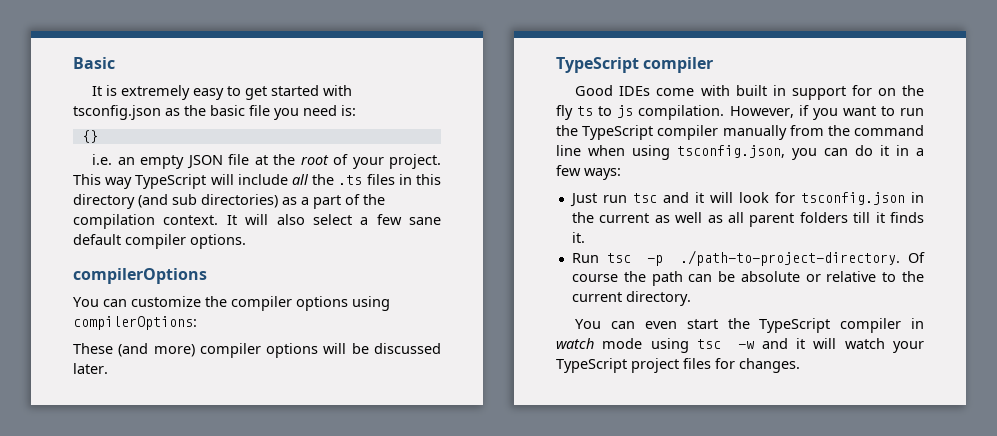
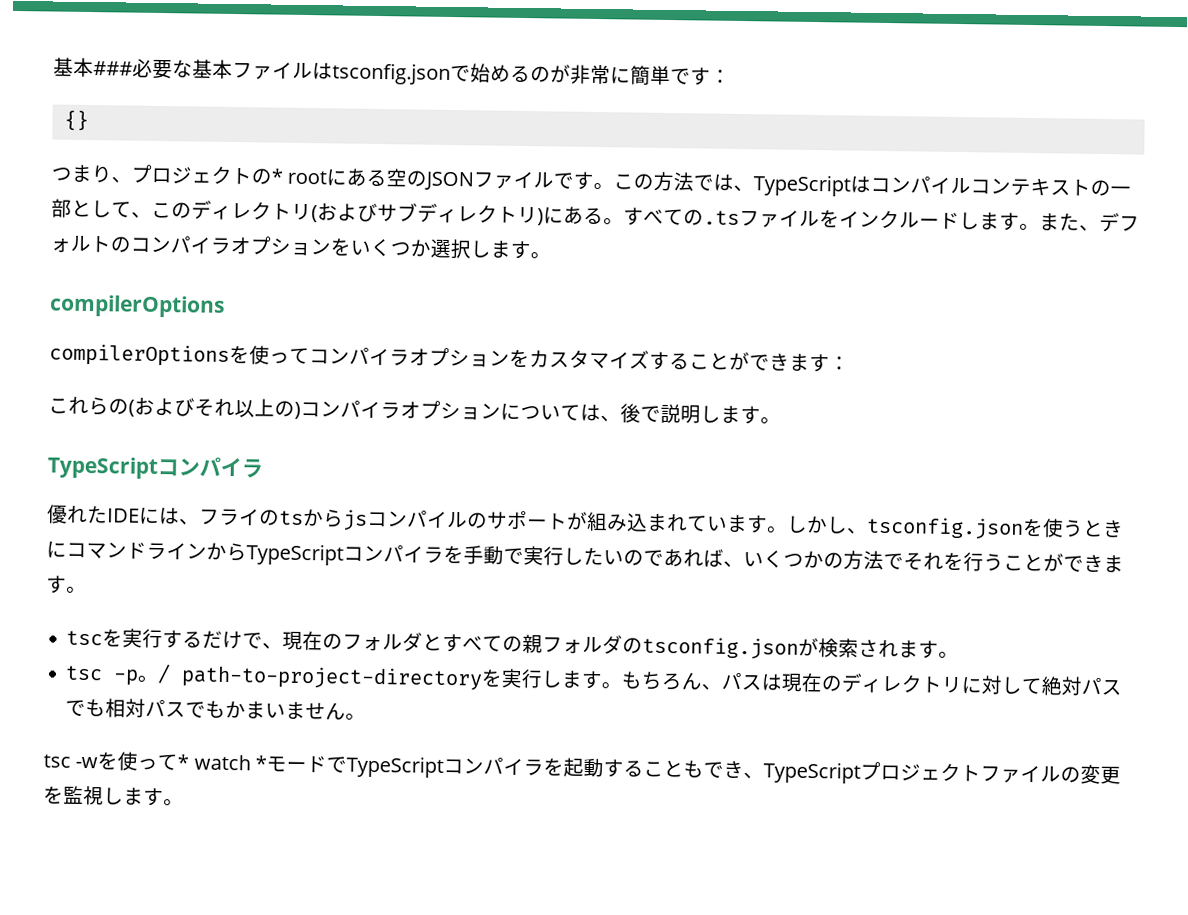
[73,57,115,69] [92,85,353,100] [73,105,356,120] [81,130,98,143] [92,154,442,169] [73,174,441,189] [73,194,385,209] [73,214,441,229] [73,234,246,249] [73,268,207,284] [73,296,390,311] [73,316,197,330] [73,343,441,358] [73,363,108,374] [556,57,714,73] [575,85,924,100] [556,105,924,120] [556,125,924,140] [556,145,924,160] [556,165,621,180] [569,192,924,207] [571,212,924,227] [571,232,585,243] [571,250,925,266] [571,271,924,286] [571,291,691,306] [575,318,924,333] [556,338,924,353] [556,358,800,373] Basic // It is extremely easy to get started with tsconfig.json as the basic file you need is: // {} // i.e. an empty JSON file at the root of your project. This way TypeScript will include all the .ts files in this directory (and sub directories) as a part of the compilation context. It will also select a few sane default compiler options. // compilerOptions // You can customize the compiler options using compilerOptions: // These (and more) compiler options will be discussed later. // TypeScript compiler // Good IDEs come with built in support for on the fly ts to js compilation. However, if you want to run the TypeScript compiler manually from the command line when using tsconfig.json, you can do it in a few ways: // Just run tsc and it will look for tsconfig.json in the current as well as all parent folders till it finds it. // Run tsc -p ./path-to-project-directory. Of course the path can be absolute or relative to the current directory. // You can even start the TypeScript compiler in watch mode using tsc -w and it will watch your TypeScript project files for changes. -> [53,57,731,86] [63,109,89,131] [51,164,1132,197] [51,198,1140,233] [50,235,551,260] [49,294,225,318] [49,343,850,373] [48,396,781,425] [47,456,263,479] [47,504,1124,540] [46,541,1124,573] [46,575,87,594] [66,628,960,660] [65,664,1123,696] [65,698,367,721] [43,751,1121,785] [43,785,184,807] 基本###必要な基本ファイルはtsconfig.jsonで始めるのが非常に簡単です： // {} // つまり、プロジェクトの* rootにある空のJSONファイルです。この方法では、TypeScriptはコンパイルコンテキストの一部として、このディレクトリ(およびサブディレクトリ)にある。すべての.tsファイルをインクルードします。また、デフォルトのコンパイラオプションをいくつか選択します。 // compilerOptions // compilerOptionsを使ってコンパイラオプションをカスタマイズすることができます： // これらの(およびそれ以上の)コンパイラオプションについては、後で説明します。 // TypeScriptコンパイラ // 優れたIDEには、フライのtsからjsコンパイルのサポートが組み込まれています。しかし、tsconfig.jsonを使うときにコマンドラインからTypeScriptコンパイラを手動で実行したいのであれば、いくつかの方法でそれを行うことができます。 // tscを実行するだけで、現在のフォルダとすべての親フォルダのtsconfig.jsonが検索されます。 // tsc -p。/ path-to-project-directoryを実行します。もちろん、パスは現在のディレクトリに対して絶対パスでも相対パスでもかまいません。 // tsc -wを使って* watch *モードでTypeScriptコンパイラを起動することもでき、TypeScriptプロジェクトファイルの変更を監視します。

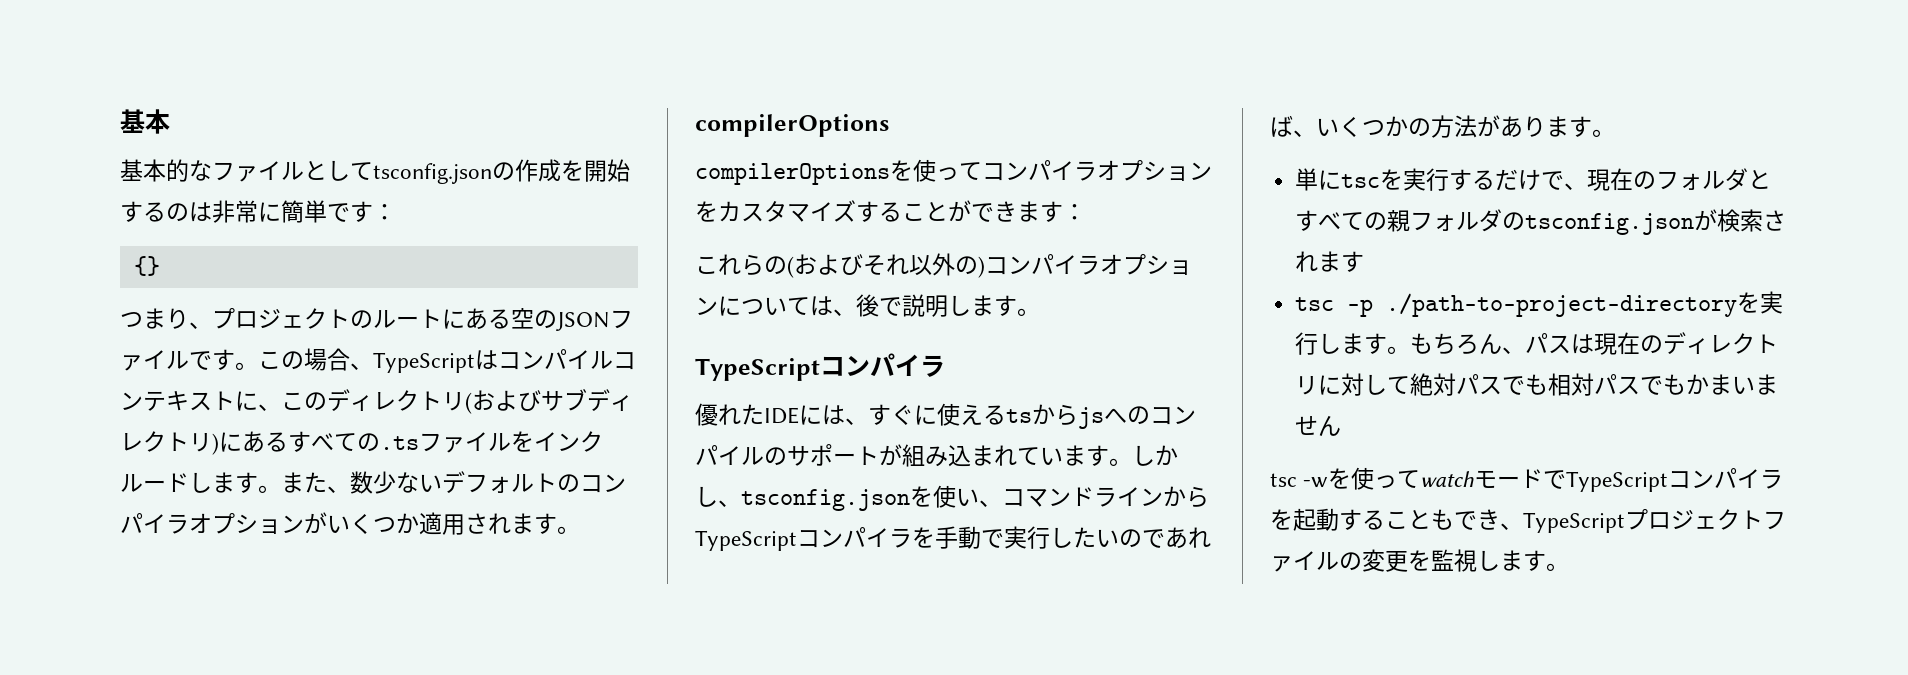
[53,57,571,85] 基本###必要な基本ファイルはtsconfig.jsonで始めるのが -> [120,109,170,134] [120,159,630,184] [120,201,212,222] 基本 // 基本的なファイルとしてtsconfig.jsonの作成を開始するのは
[271,168,328,185] * root -> [373,309,442,328] ルート
[653,171,735,192] 方法では -> [304,348,350,371] 場合
[1090,179,1132,197] [51,198,132,218] の一部として -> [235,391,258,411] に
[603,218,624,225] 。 -> (288, 442) none
(1100, 227) none -> [350,471,442,494] 数少ない
[330,238,491,260] をいくつか選択し -> [304,512,511,535] がいくつか適用され
[254,398,275,417] 上 -> [932,253,955,276] 外
[199,508,280,526] フライの -> [868,403,1006,426] すぐに使える
(368, 520) none -> [1104,406,1150,425] への
[1062,519,1124,538] [46,541,67,558] うときに -> [956,488,1002,507] い、
[883,552,1124,573] [46,575,87,594] でそれを行うことができます。 // -> [1477,115,1615,137] [1295,168,1342,191] があります。 // 単に
[938,651,960,659] 。 -> (1365, 261) none
[137,664,484,691] 。/ path-to-project-directory -> [1386,293,1738,317] ./path-to-project-directory
[345,713,367,720] 。 -> (1342, 425) none
[177,754,267,771] * watch * -> [1420,471,1475,487] watch

